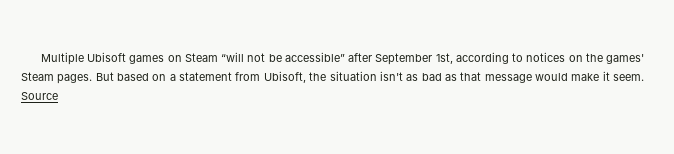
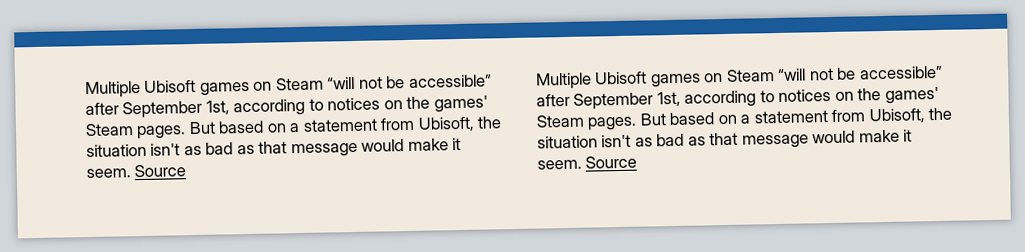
(58, 96) none -> [536,65,943,90] [536,86,939,110] [536,107,953,131] [537,129,913,149] [537,155,638,170] // Multiple Ubisoft games on Steam “will not be accessible” after September 1st, according to notices on the games' Steam pages. But based on a statement from Ubisoft, the situation isn't as bad as that message would make it seem. Source

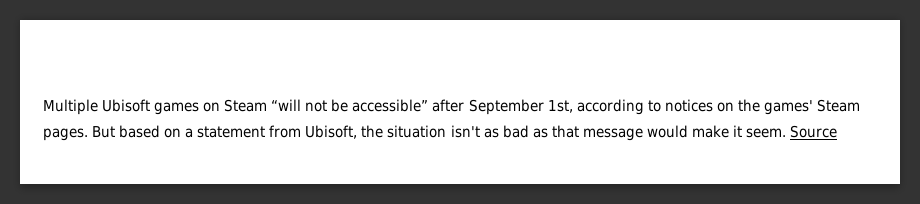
[536,65,943,90] [536,86,939,110] [536,107,953,131] [537,129,913,149] [537,155,638,170] // Multiple Ubisoft games on Steam “will not be accessible” after September 1st, according to notices on the games' Steam pages. But based on a statement from Ubisoft, the situation isn't as bad as that message would make it seem. Source -> (837, 131) none

